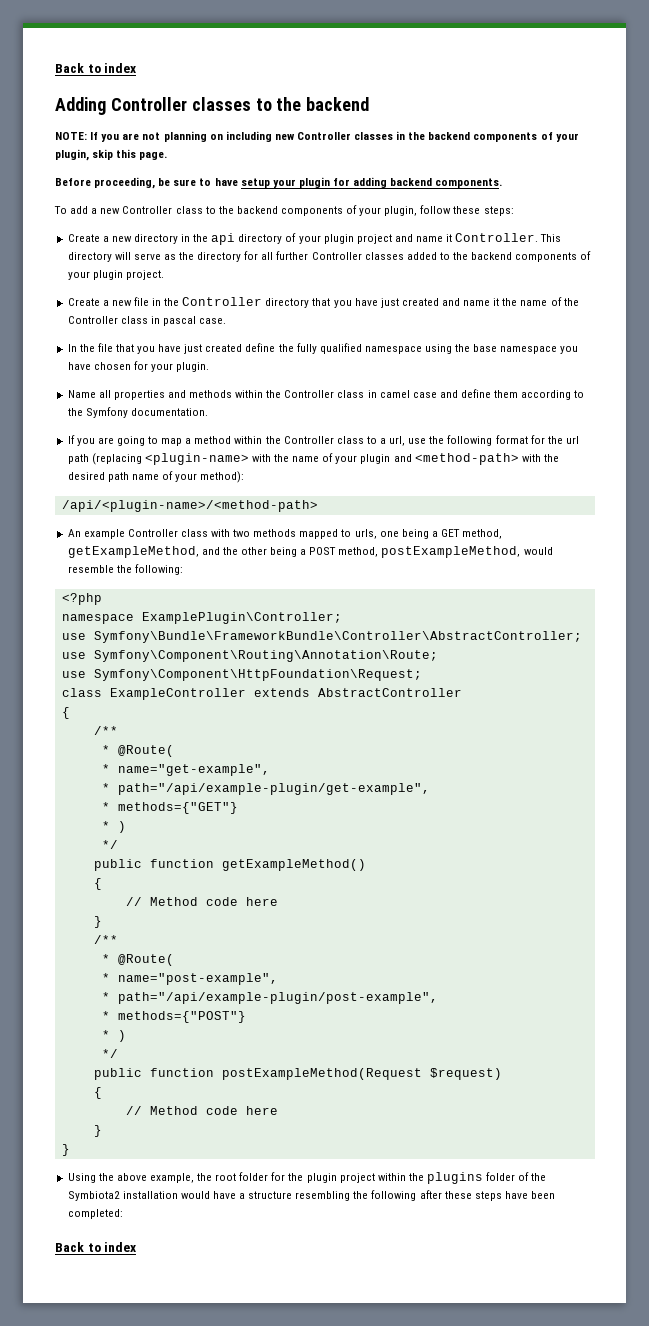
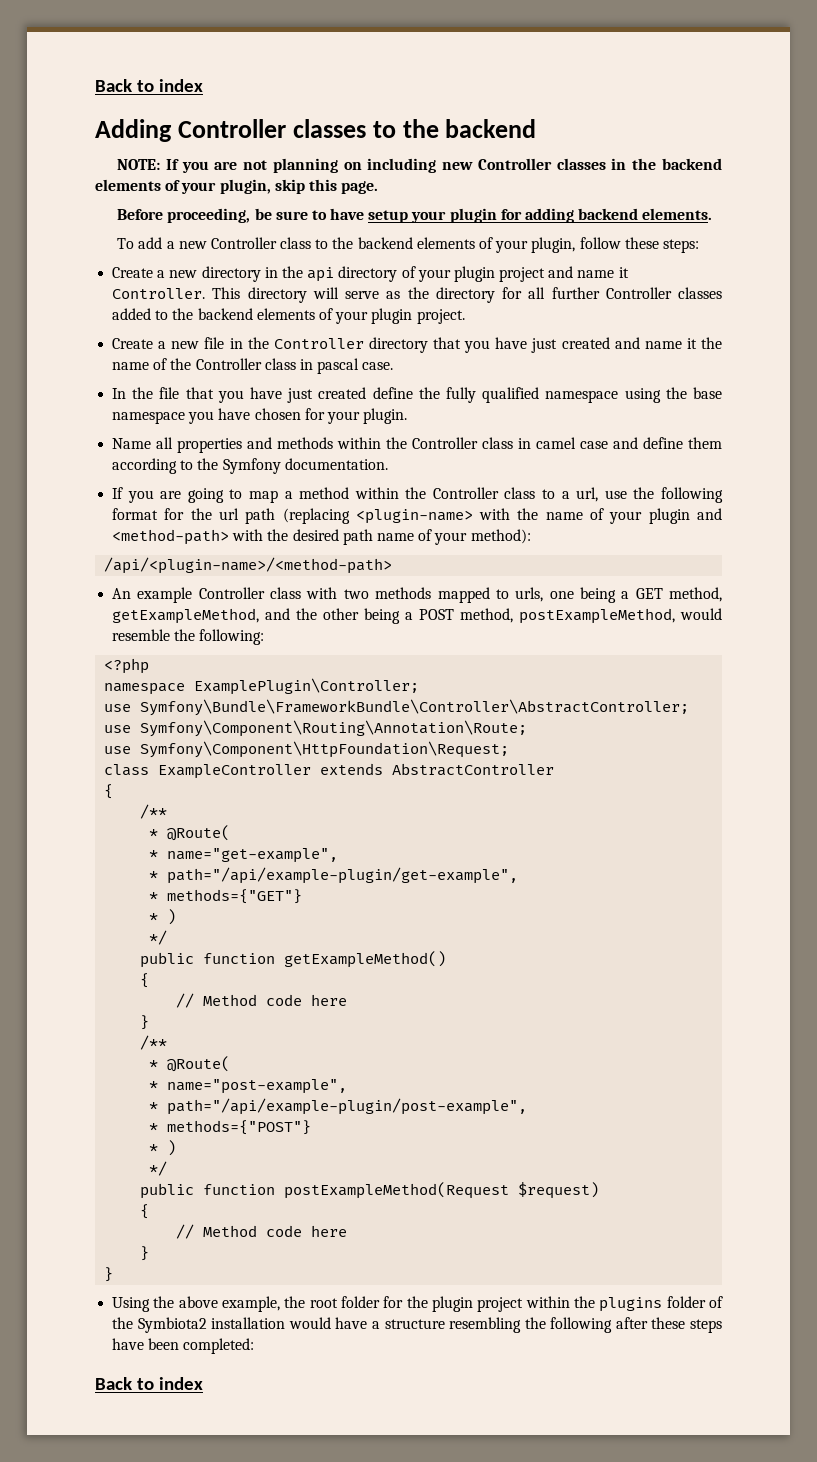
[473,132,538,142] components -> [95,179,161,191] elements
[435,178,503,188] components. -> [642,208,713,220] elements.
[280,206,343,216] components -> [416,237,475,249] elements
[515,252,578,262] components -> [256,308,315,320] elements

